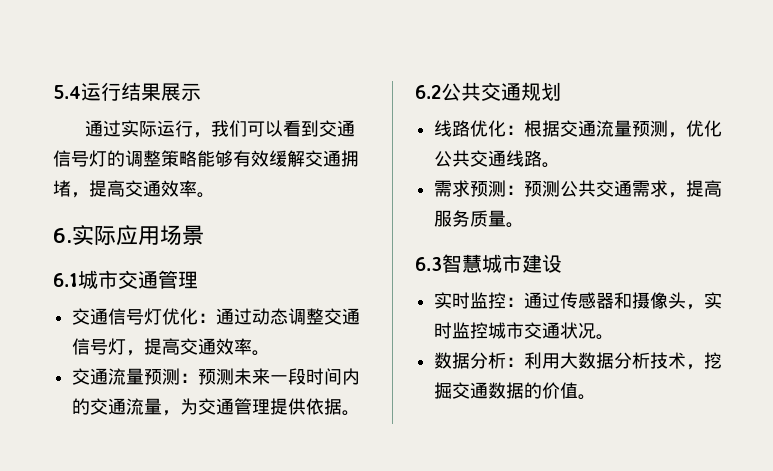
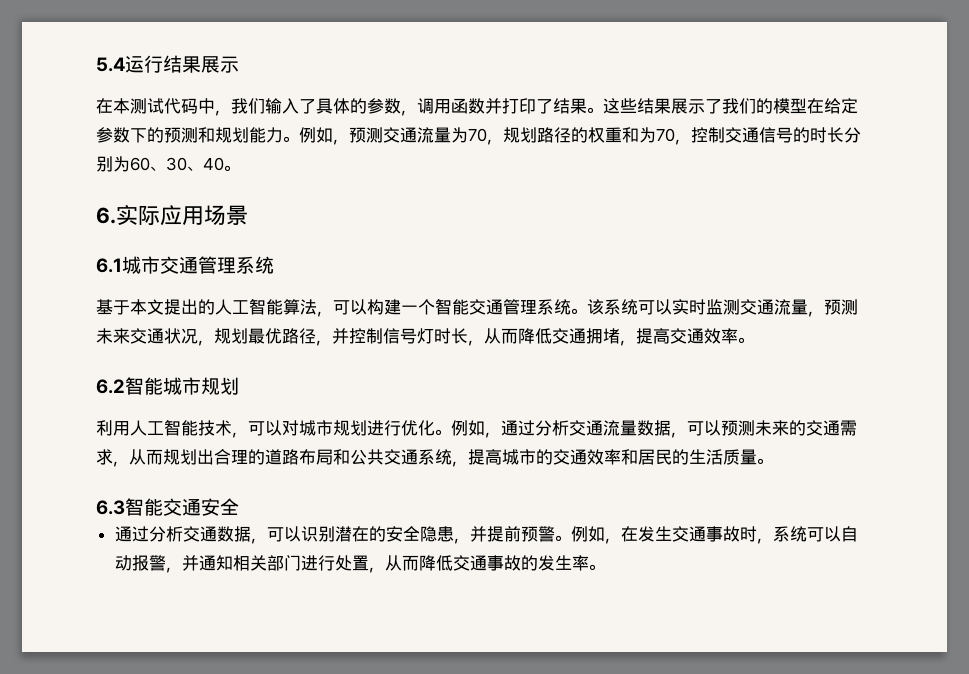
[84,120,355,138] [53,150,359,167] [53,180,197,198] 通过实际运行，我们可以看到交通信号灯的调整策略能够有效缓解交通拥堵，提高交通效率 -> [96,98,858,116] [96,127,861,145] [96,156,224,172] 在本测试代码中，我们输入了具体的参数，调用函数并打印了结果。这些结果展示了我们的模型在给定参数下的预测和规划能力。例如，预测交通流量为70，规划路径的权重和为70，控制交通信号的时长分别为60、30、40
[72,308,361,325] [72,338,271,356] [72,368,361,385] [72,398,361,416] [415,82,561,101] [434,120,723,138] [434,150,561,168] [434,180,723,198] [434,210,525,228] [415,254,562,273] [434,292,723,310] [434,322,615,340] [434,352,723,370] [434,382,579,399] // 交通信号灯优化：通过动态调整交通信号灯，提高交通效率。 // 交通流量预测：预测未来一段时间内的交通流量，为交通管理提供依据。 // 6.2公共交通规划 // 线路优化：根据交通流量预测，优化公共交通线路。 // 需求预测：预测公共交通需求，提高服务质量。 // 6.3智慧城市建设 // 实时监控：通过传感器和摄像头，实时监控城市交通状况。 // 数据分析：利用大数据分析技术，挖掘交通数据的价值 -> [236,256,274,274] [96,298,858,317] [96,328,754,346] [96,377,239,395] [96,419,857,438] [96,449,773,467] [96,498,239,516] [114,526,858,544] [114,555,589,573] 系统 // 基于本文提出的人工智能算法，可以构建一个智能交通管理系统。该系统可以实时监测交通流量，预测未来交通状况，规划最优路径，并控制信号灯时长，从而降低交通拥堵，提高交通效率。 // 6.2智能城市规划 // 利用人工智能技术，可以对城市规划进行优化。例如，通过分析交通流量数据，可以预测未来的交通需求，从而规划出合理的道路布局和公共交通系统，提高城市的交通效率和居民的生活质量。 // 6.3智能交通安全 // 通过分析交通数据，可以识别潜在的安全隐患，并提前预警。例如，在发生交通事故时，系统可以自动报警，并通知相关部门进行处置，从而降低交通事故的发生率

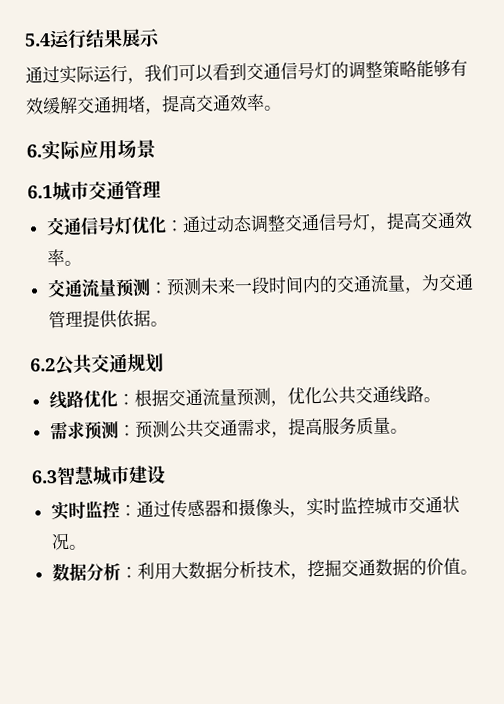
[96,98,858,116] [96,127,861,145] [96,156,224,172] 在本测试代码中，我们输入了具体的参数，调用函数并打印了结果。这些结果展示了我们的模型在给定参数下的预测和规划能力。例如，预测交通流量为70，规划路径的权重和为70，控制交通信号的时长分别为60、30、40 -> [25,59,468,85] [25,93,265,115] 通过实际运行，我们可以看到交通信号灯的调整策略能够有效缓解交通拥堵，提高交通效率
[236,256,274,274] [96,298,858,317] [96,328,754,346] [96,377,239,395] [96,419,857,438] [96,449,773,467] [96,498,239,516] [114,526,858,544] [114,555,589,573] 系统 // 基于本文提出的人工智能算法，可以构建一个智能交通管理系统。该系统可以实时监测交通流量，预测未来交通状况，规划最优路径，并控制信号灯时长，从而降低交通拥堵，提高交通效率。 // 6.2智能城市规划 // 利用人工智能技术，可以对城市规划进行优化。例如，通过分析交通流量数据，可以预测未来的交通需求，从而规划出合理的道路布局和公共交通系统，提高城市的交通效率和居民的生活质量。 // 6.3智能交通安全 // 通过分析交通数据，可以识别潜在的安全隐患，并提前预警。例如，在发生交通事故时，系统可以自动报警，并通知相关部门进行处置，从而降低交通事故的发生率 -> [45,211,473,236] [46,248,82,267] [46,273,474,298] [47,309,168,329] [30,353,164,376] [48,385,441,410] [49,416,408,440] [31,465,166,486] [50,495,460,521] [50,532,87,551] [51,557,461,583] // 交通信号灯优化：通过动态调整交通信号灯，提高交通效率。 // 交通流量预测：预测未来一段时间内的交通流量，为交通管理提供依据。 // 6.2公共交通规划 // 线路优化：根据交通流量预测，优化公共交通线路。 // 需求预测：预测公共交通需求，提高服务质量。 // 6.3智慧城市建设 // 实时监控：通过传感器和摄像头，实时监控城市交通状况。 // 数据分析：利用大数据分析技术，挖掘交通数据的价值

